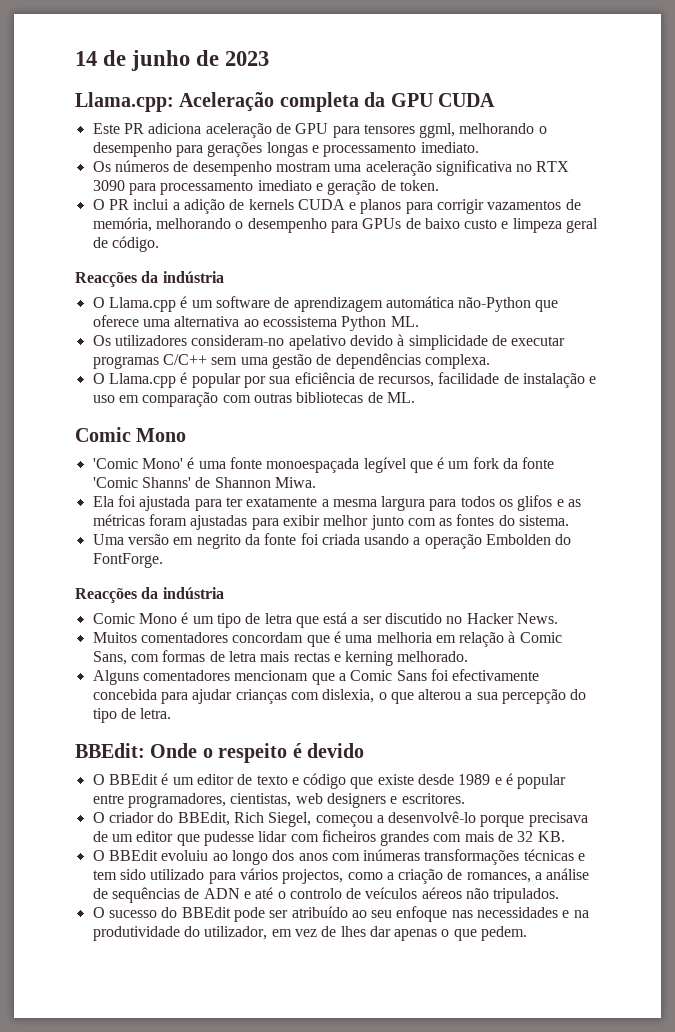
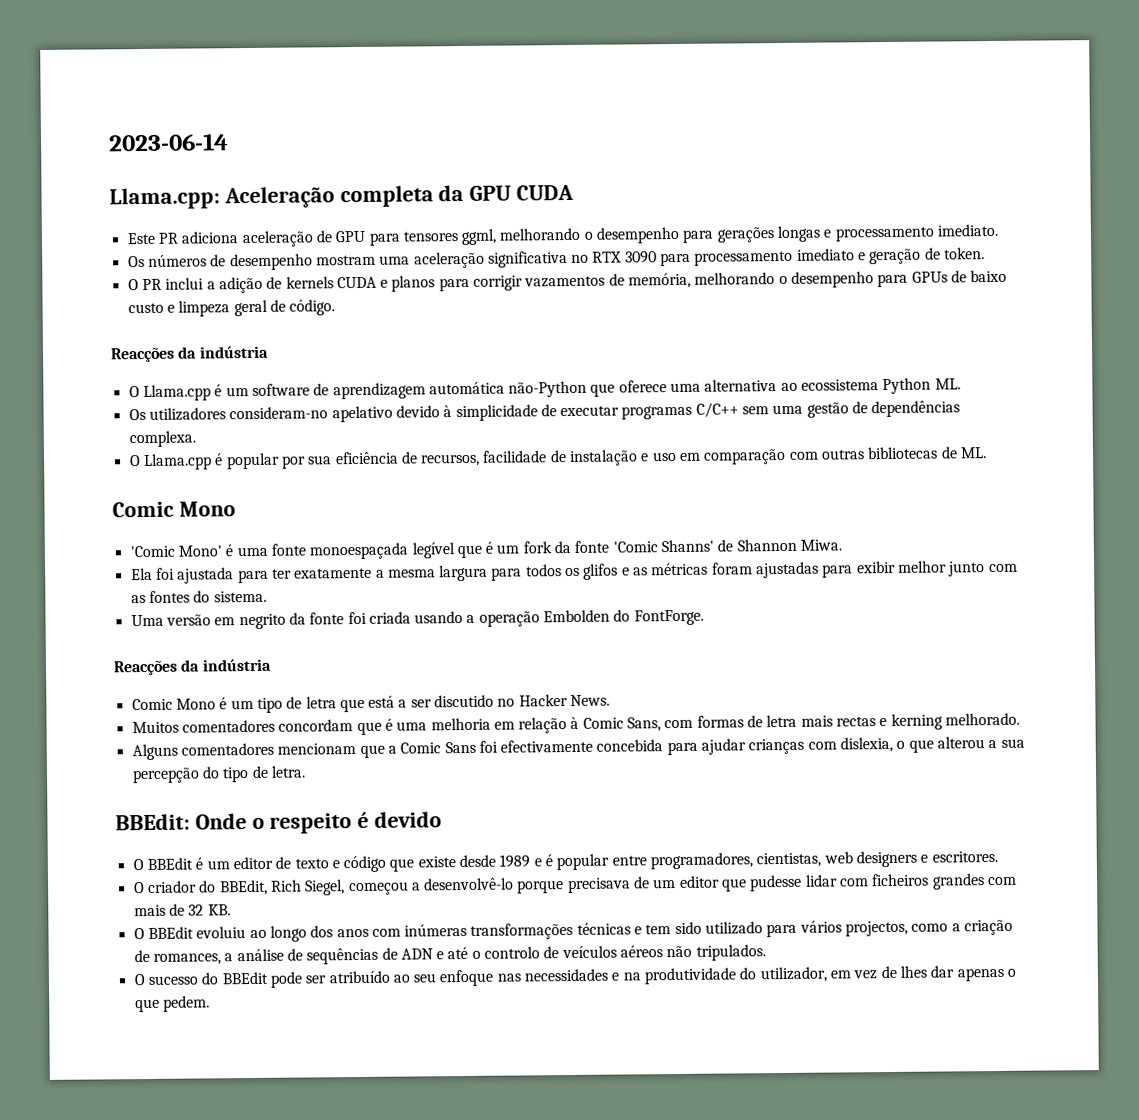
[75,50,270,71] 14 de junho de 2023 -> [108,133,229,152] 2023-06-14

